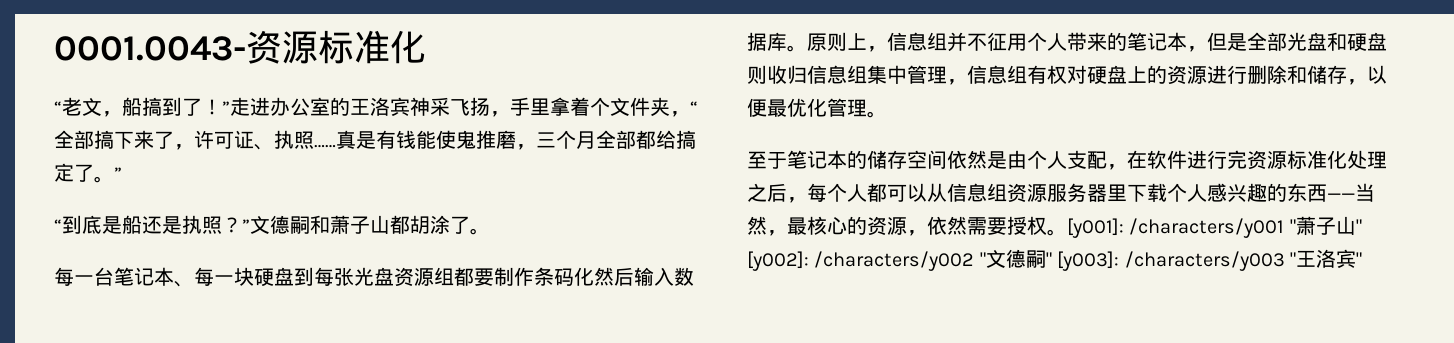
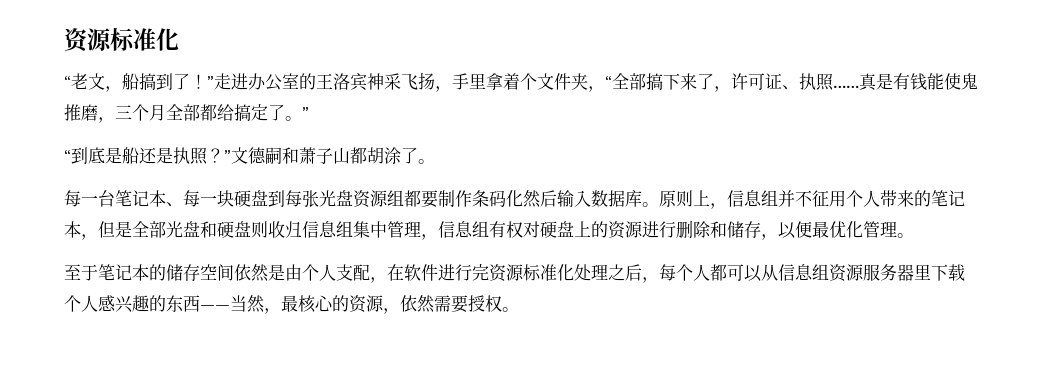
[54,36,246,61] 0001.0043- -> (64, 40) none
[1067,216,1362,238] [747,249,1362,271] [y001]: /characters/y001 "萧子山" [y002]: /characters/y002 "文德嗣" [y003]: /characters/y003 "王洛宾" -> (519, 309) none

